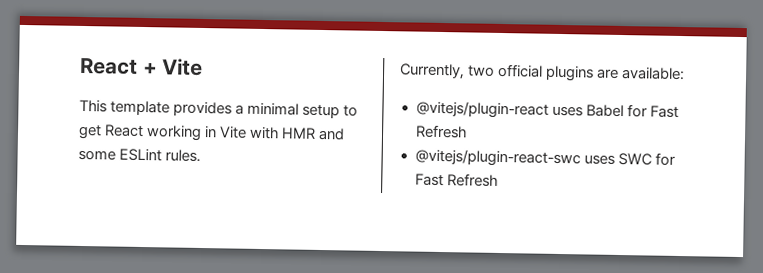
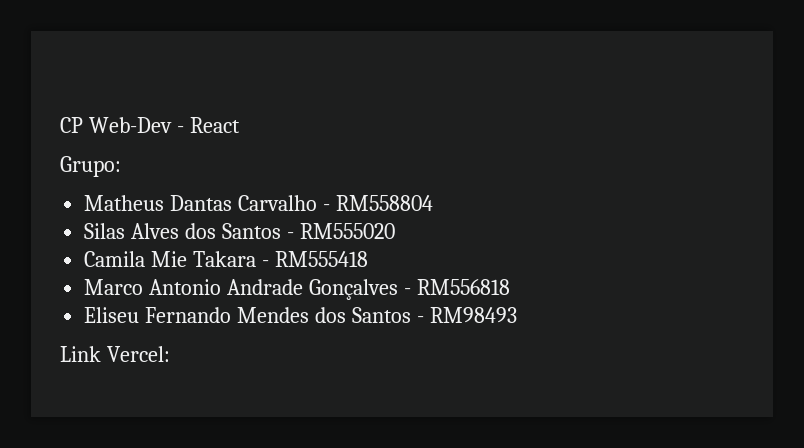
[80,57,204,77] [79,99,359,119] [78,124,346,141] [78,148,202,162] [399,63,686,82] [415,100,679,119] [414,124,467,139] [414,148,676,168] [414,173,498,187] React + Vite // This template provides a minimal setup to get React working in Vite with HMR and some ESLint rules. // Currently, two official plugins are available: // @vitejs/plugin-react uses Babel for Fast Refresh // @vitejs/plugin-react-swc uses SWC for Fast Refresh -> [60,117,240,133] [60,156,121,177] [84,195,433,211] [84,223,395,239] [84,251,368,267] [84,279,510,300] [84,307,517,323] [60,346,170,362] CP Web-Dev - React // Grupo: // Matheus Dantas Carvalho - RM558804 // Silas Alves dos Santos - RM555020 // Camila Mie Takara - RM555418 // Marco Antonio Andrade Gonçalves - RM556818 // Eliseu Fernando Mendes dos Santos - RM98493 // Link Vercel:

